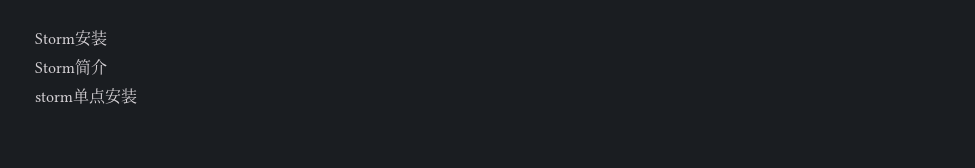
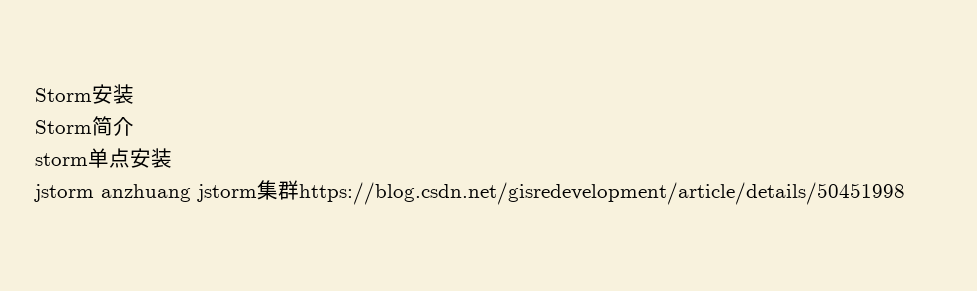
(137, 96) none -> [34,180,905,205] // jstorm anzhuang jstorm集群https://blog.csdn.net/gisredevelopment/article/details/50451998

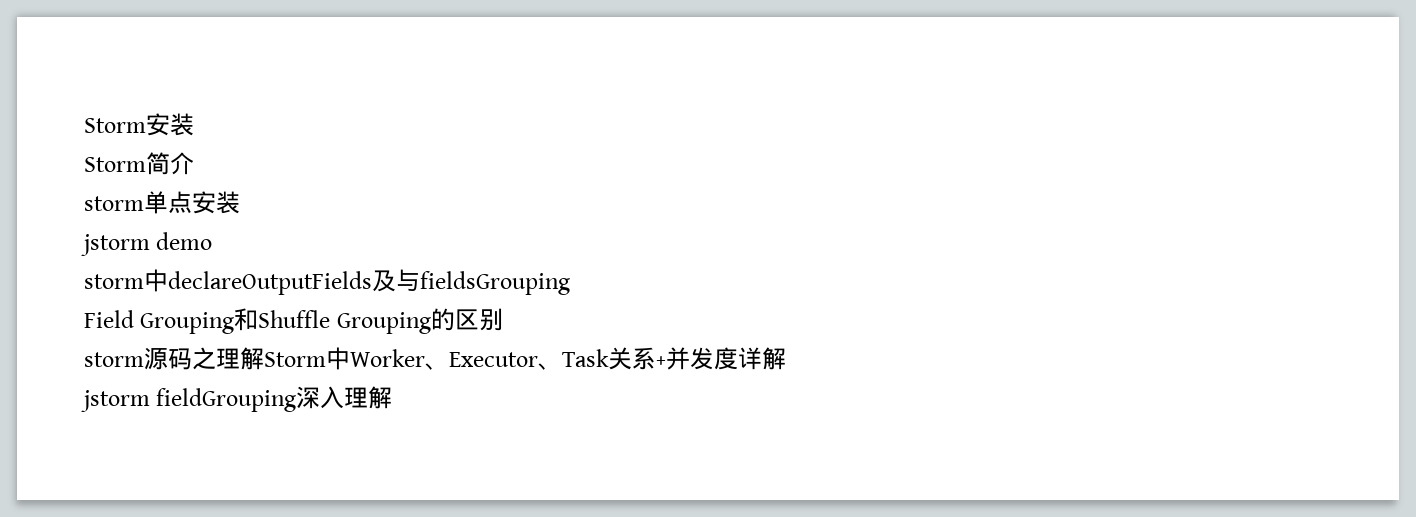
[101,180,905,205] anzhuang jstorm集群https://blog.csdn.net/gisredevelopment/article/details/50451998 -> [156,232,213,250] [84,269,570,295] [84,308,503,334] [84,347,786,370] [81,386,393,412] demo // storm中declareOutputFields及与fieldsGrouping // Field Grouping和Shuffle Grouping的区别 // storm源码之理解Storm中Worker、Executor、Task关系+并发度详解 // jstorm fieldGrouping深入理解

